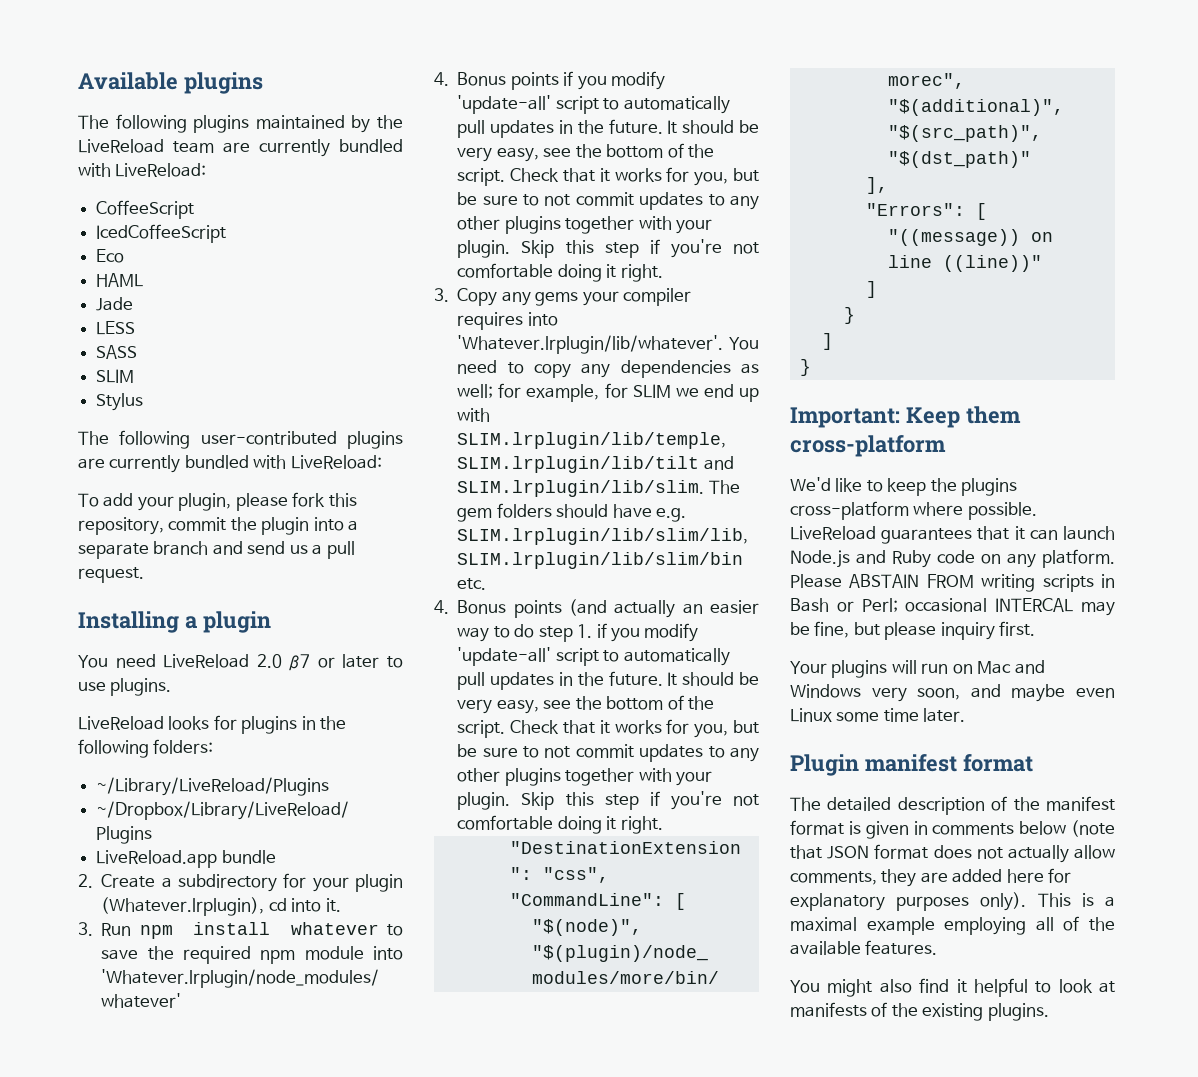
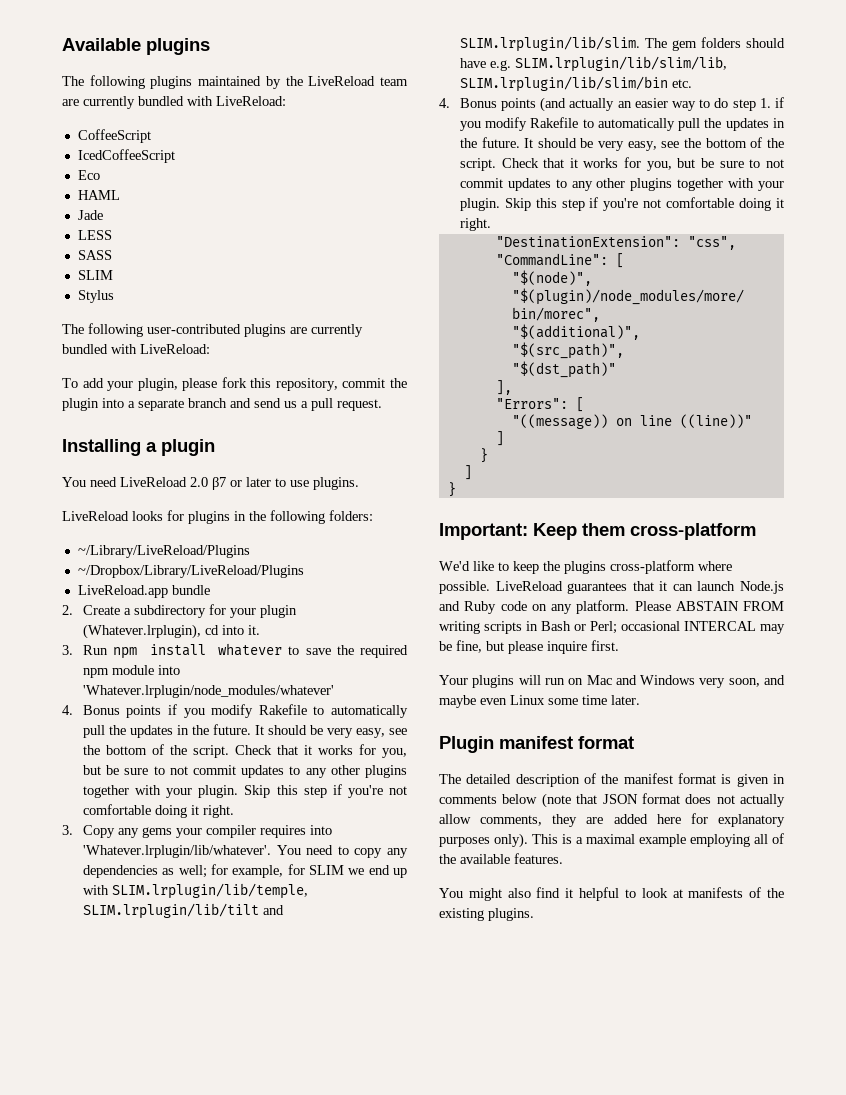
[457,95,730,114] [457,120,486,138] 'update-all' script to automatically pull -> [258,704,408,718] [82,725,126,738] Rakefile to automatically pull the
[457,647,730,666] [457,672,486,690] 'update-all' script to automatically pull -> [530,117,722,131] Rakefile to automatically pull the
[940,622,995,640] inquiry -> [547,641,587,654] inquire

